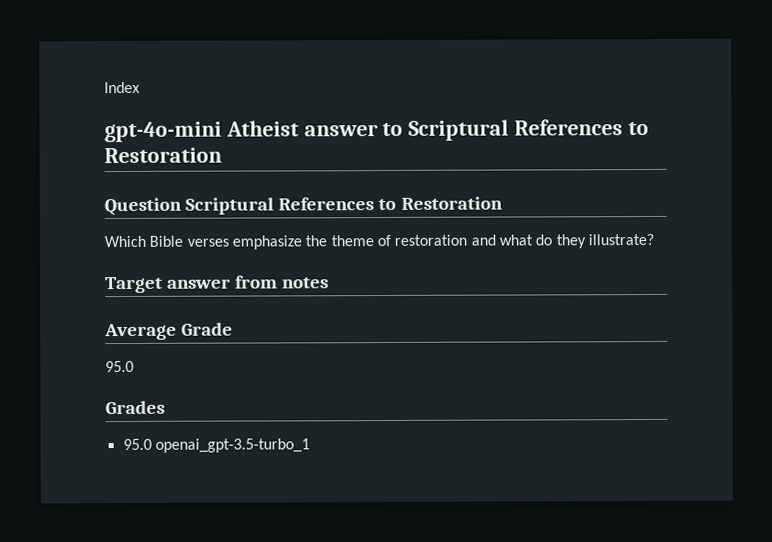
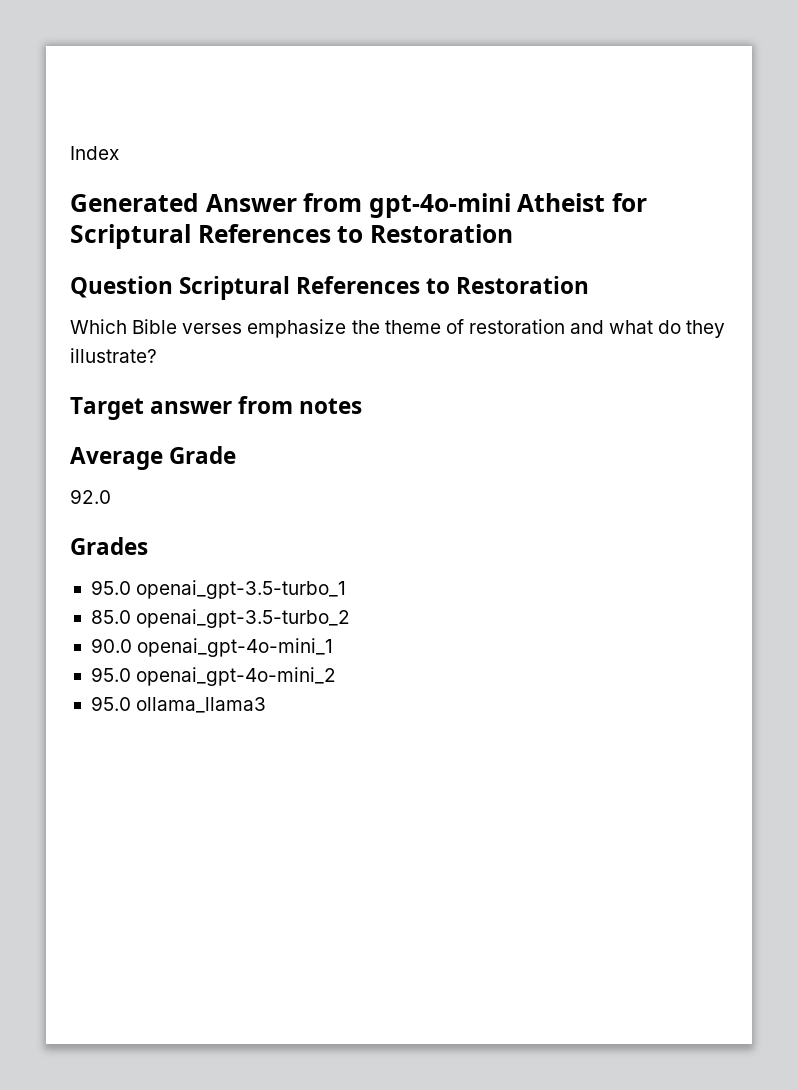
[104,120,404,143] gpt-4o-mini Atheist answer to -> [70,193,648,218] Generated Answer from gpt-4o-mini Atheist for
[105,360,134,373] 95.0 -> [70,489,111,504] 92.0
(310, 445) none -> [90,609,351,628] [90,638,334,657] [90,667,337,686] [90,696,267,713] // 85.0 openai_gpt-3.5-turbo_2 // 90.0 openai_gpt-4o-mini_1 // 95.0 openai_gpt-4o-mini_2 // 95.0 ollama_llama3

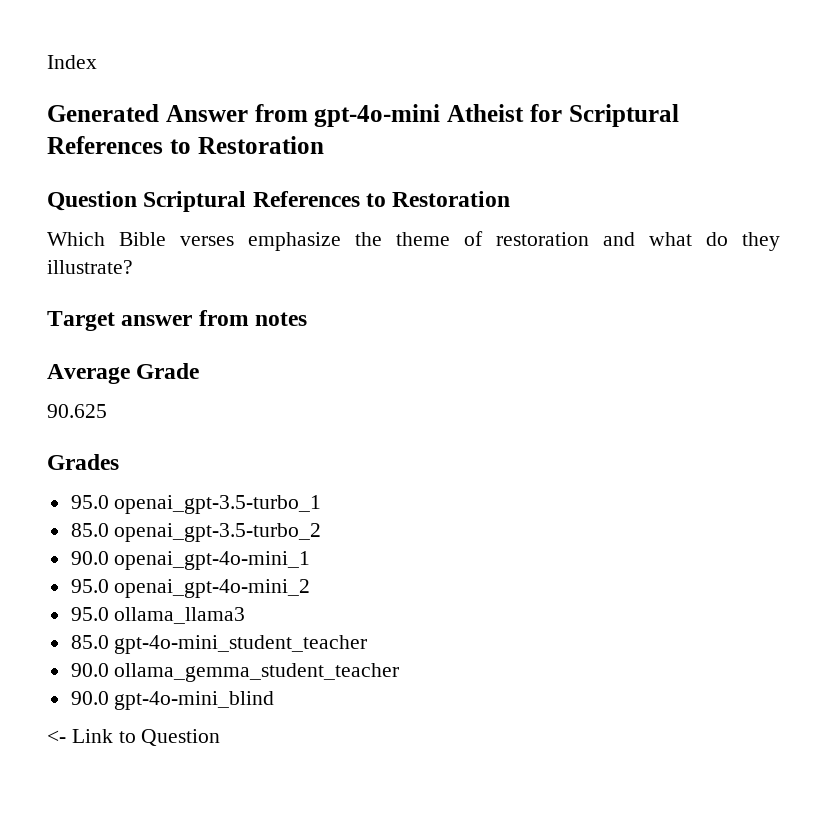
[70,489,111,504] 92.0 -> [47,404,107,418] 90.625
(267, 705) none -> [70,635,368,654] [70,663,400,682] [70,691,275,710] [47,729,221,746] // 85.0 gpt-4o-mini_student_teacher // 90.0 ollama_gemma_student_teacher // 90.0 gpt-4o-mini_blind // <- Link to Question

